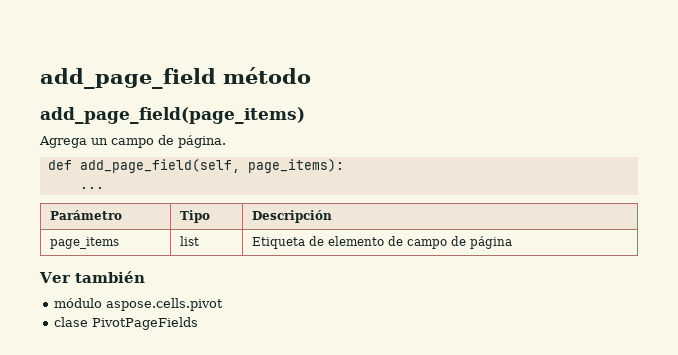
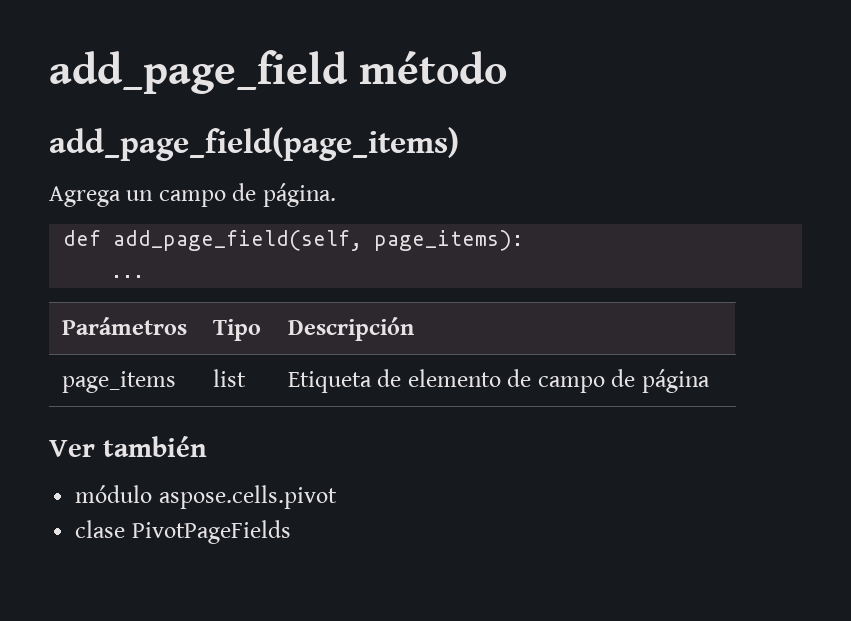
[50,210,123,220] Parámetro -> [61,317,187,335] Parámetros

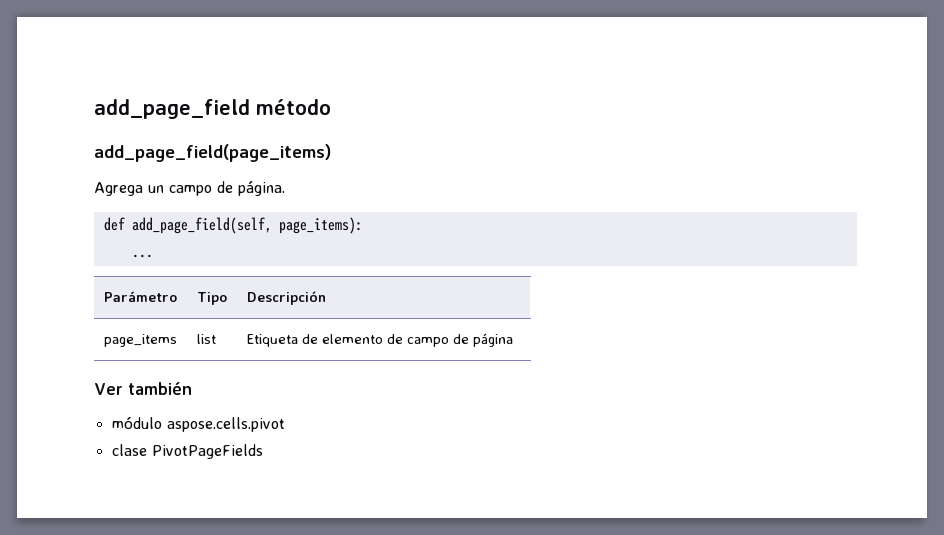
[61,317,187,335] Parámetros -> [103,291,177,302] Parámetro

